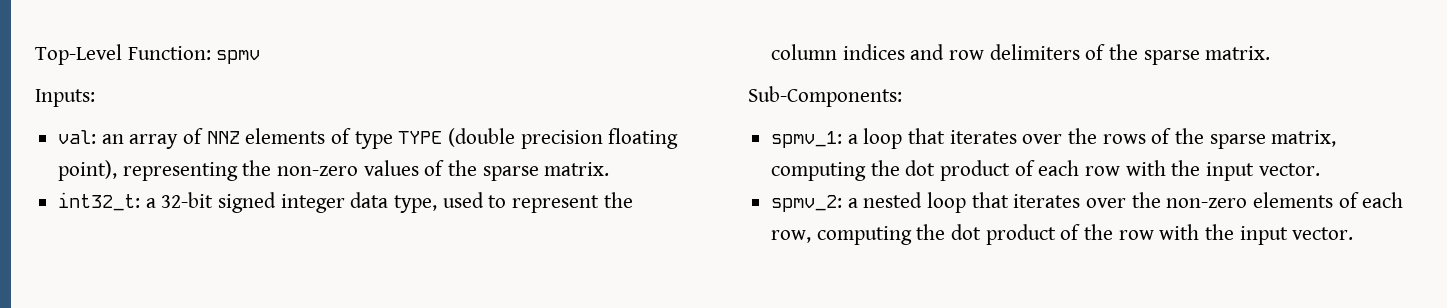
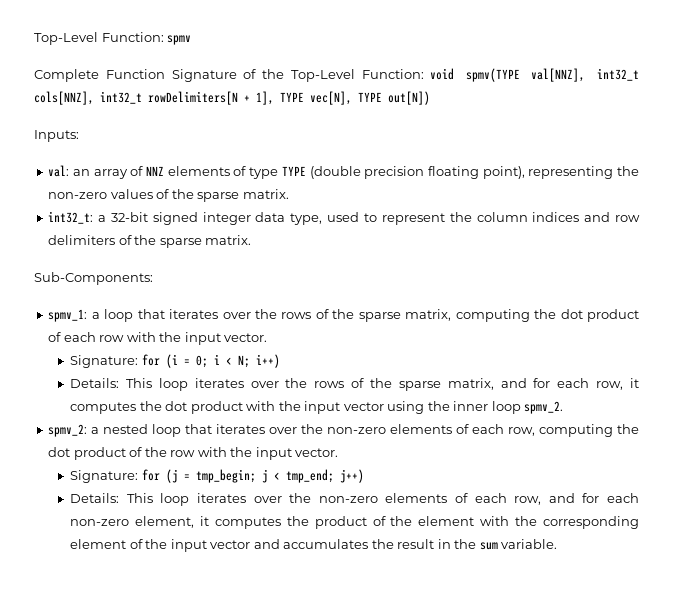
(261, 57) none -> [34,68,639,82] [34,91,430,105] // Complete Function Signature of the Top-Level Function: void spmv(TYPE val[NNZ], int32_t cols[NNZ], int32_t rowDelimiters[N + 1], TYPE vec[N], TYPE out[N])
(1320, 169) none -> [70,354,280,368] [70,378,640,391] [70,401,564,414] // Signature: for (i = 0; i < N; i++) // Details: This loop iterates over the rows of the sparse matrix, and for each row, it computes the dot product with the input vector using the inner loop spmv_2.
(1354, 233) none -> [70,469,364,483] [70,493,639,506] [70,516,639,529] [70,539,558,552] // Signature: for (j = tmp_begin; j < tmp_end; j++) // Details: This loop iterates over the non-zero elements of each row, and for each non-zero element, it computes the product of the element with the corresponding element of the input vector and accumulates the result in the sum variable.

